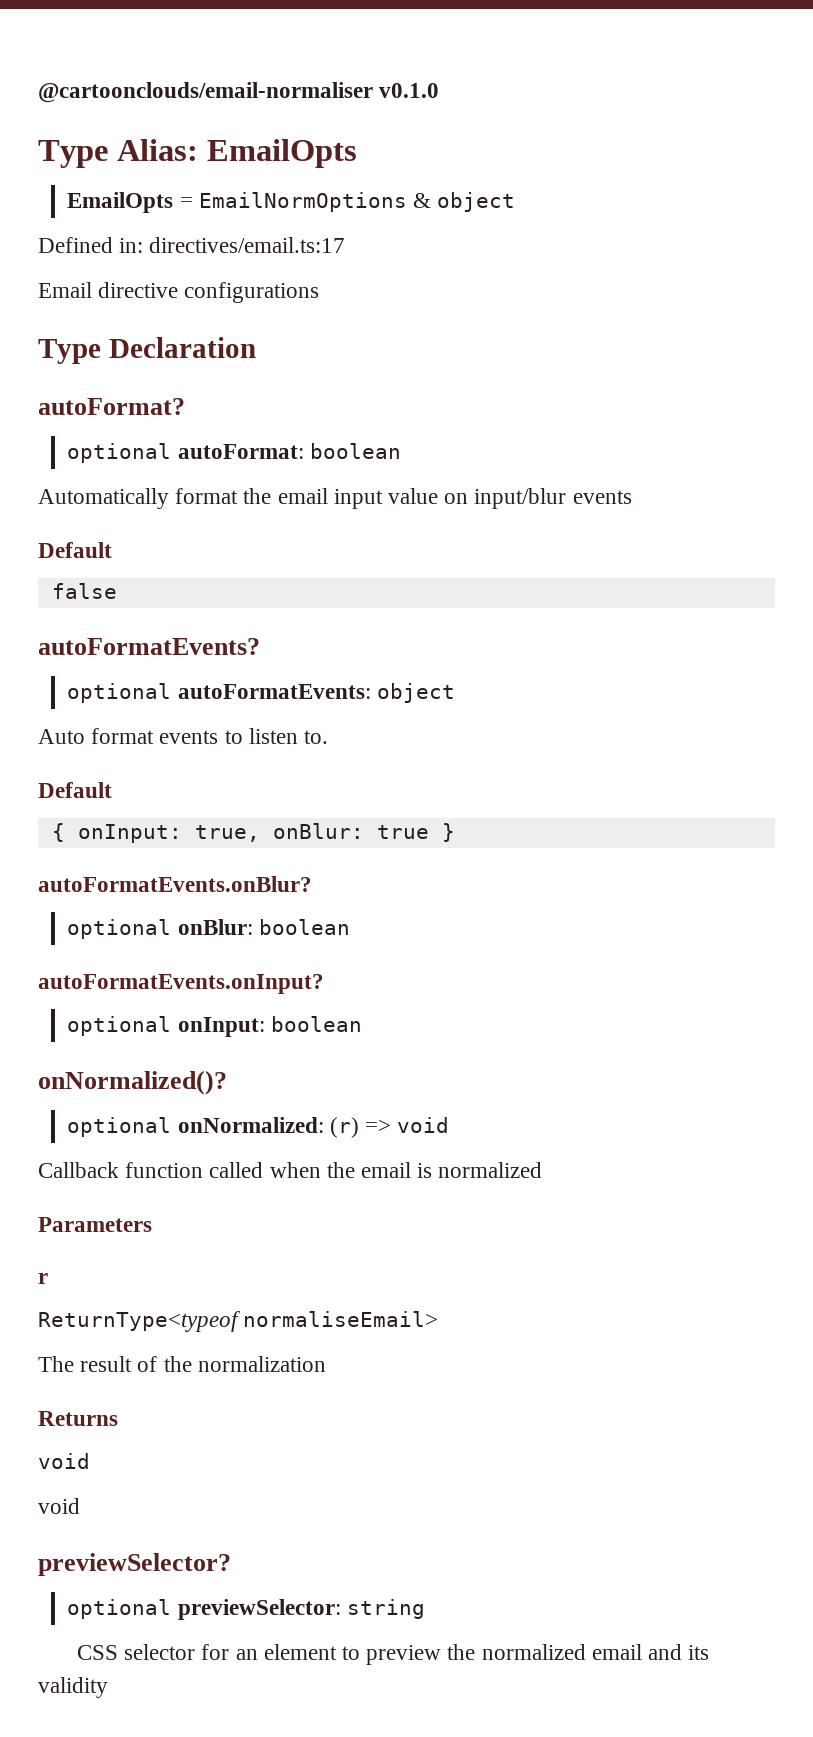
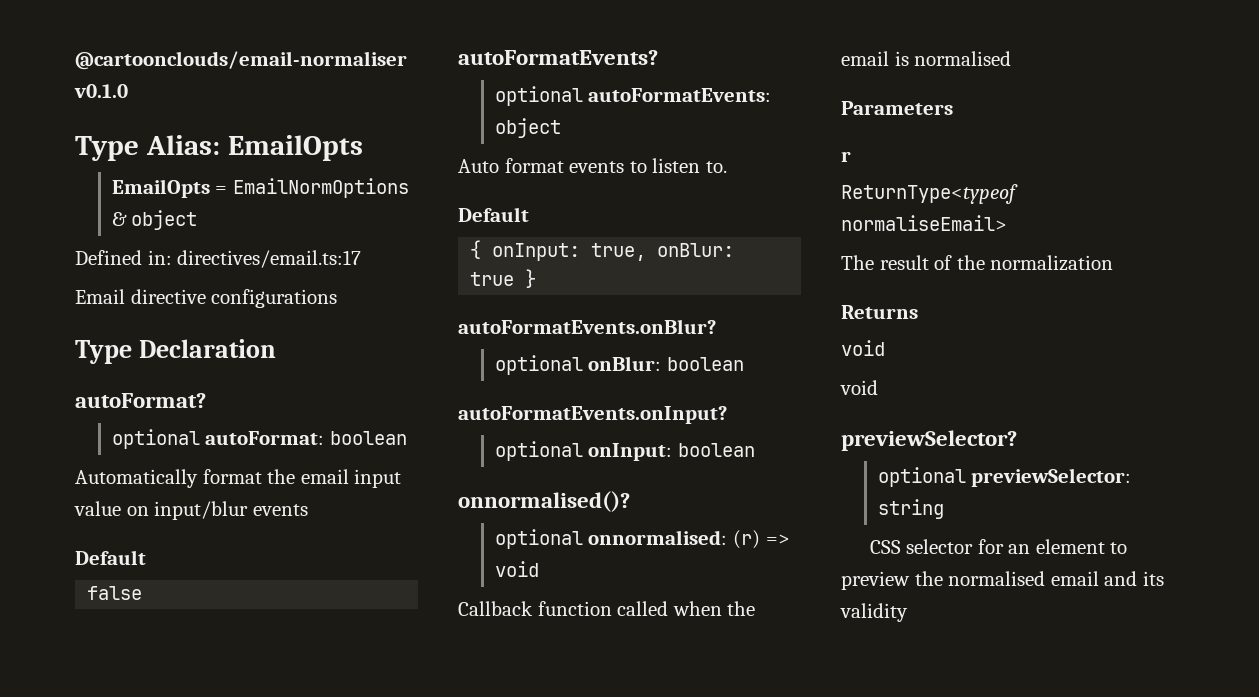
[38,1070,227,1095] [67,1117,324,1137] onNormalized()? // optional onNormalized: -> [458,491,630,512] [494,529,728,549] onnormalised()? // optional onnormalised:
[438,1162,543,1178] normalized -> [914,51,1012,66] normalised
[481,1644,586,1660] normalized -> [948,571,1046,586] normalised

